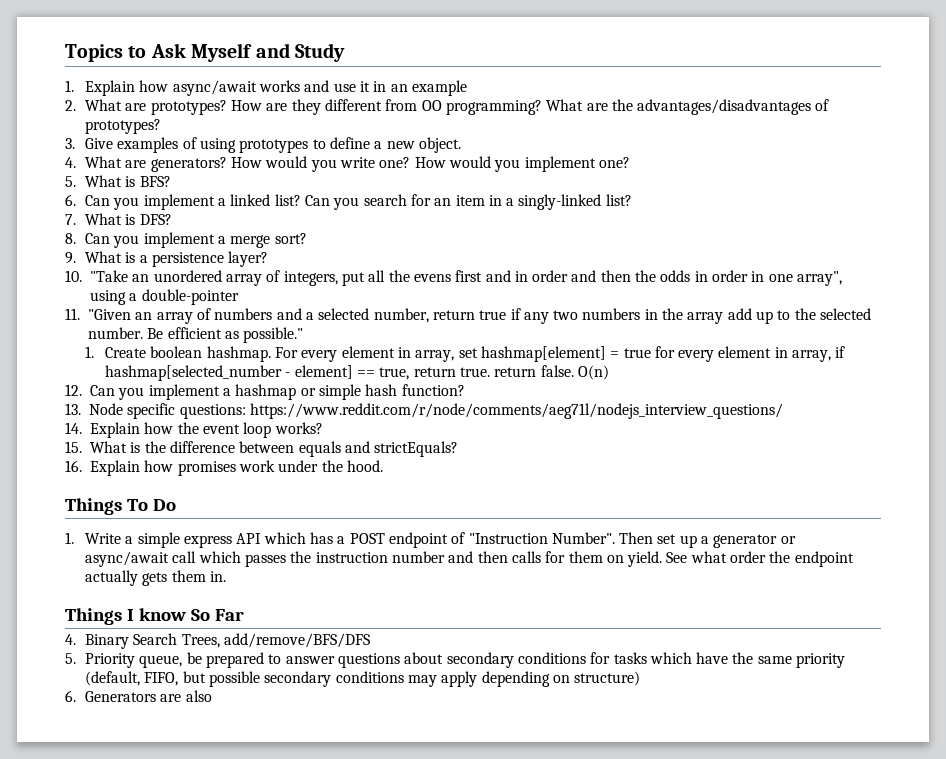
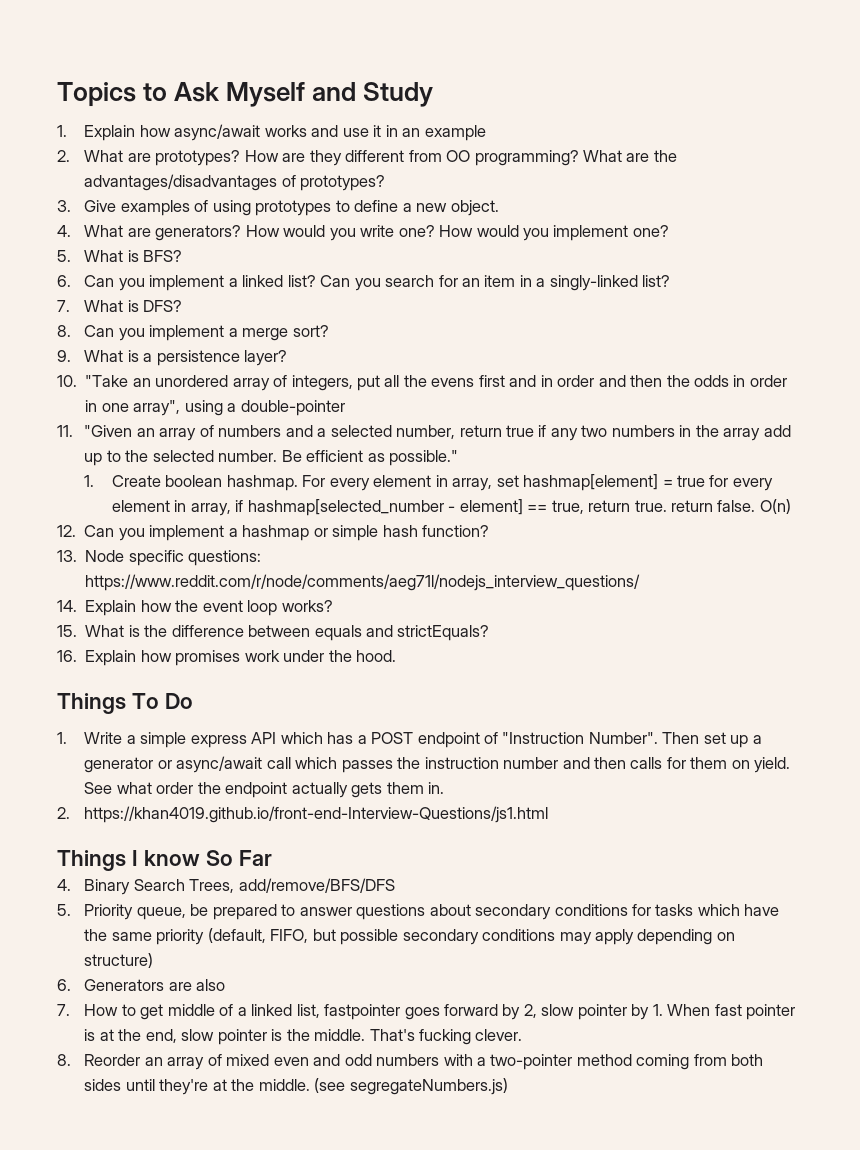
(226, 576) none -> [57,806,549,823] // 2. https://khan4019.github.io/front-end-Interview-Questions/js1.html
(212, 696) none -> [57,1004,796,1020] [84,1029,523,1045] [57,1054,764,1070] [84,1078,508,1095] // 7. How to get middle of a linked list, fastpointer goes forward by 2, slow pointer by 1. When fast pointer is at the end, slow pointer is the middle. That's fucking clever. // 8. Reorder an array of mixed even and odd numbers with a two-pointer method coming from both sides until they're at the middle. (see segregateNumbers.js)

